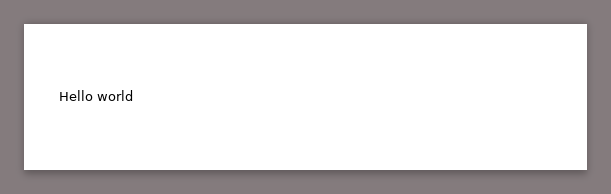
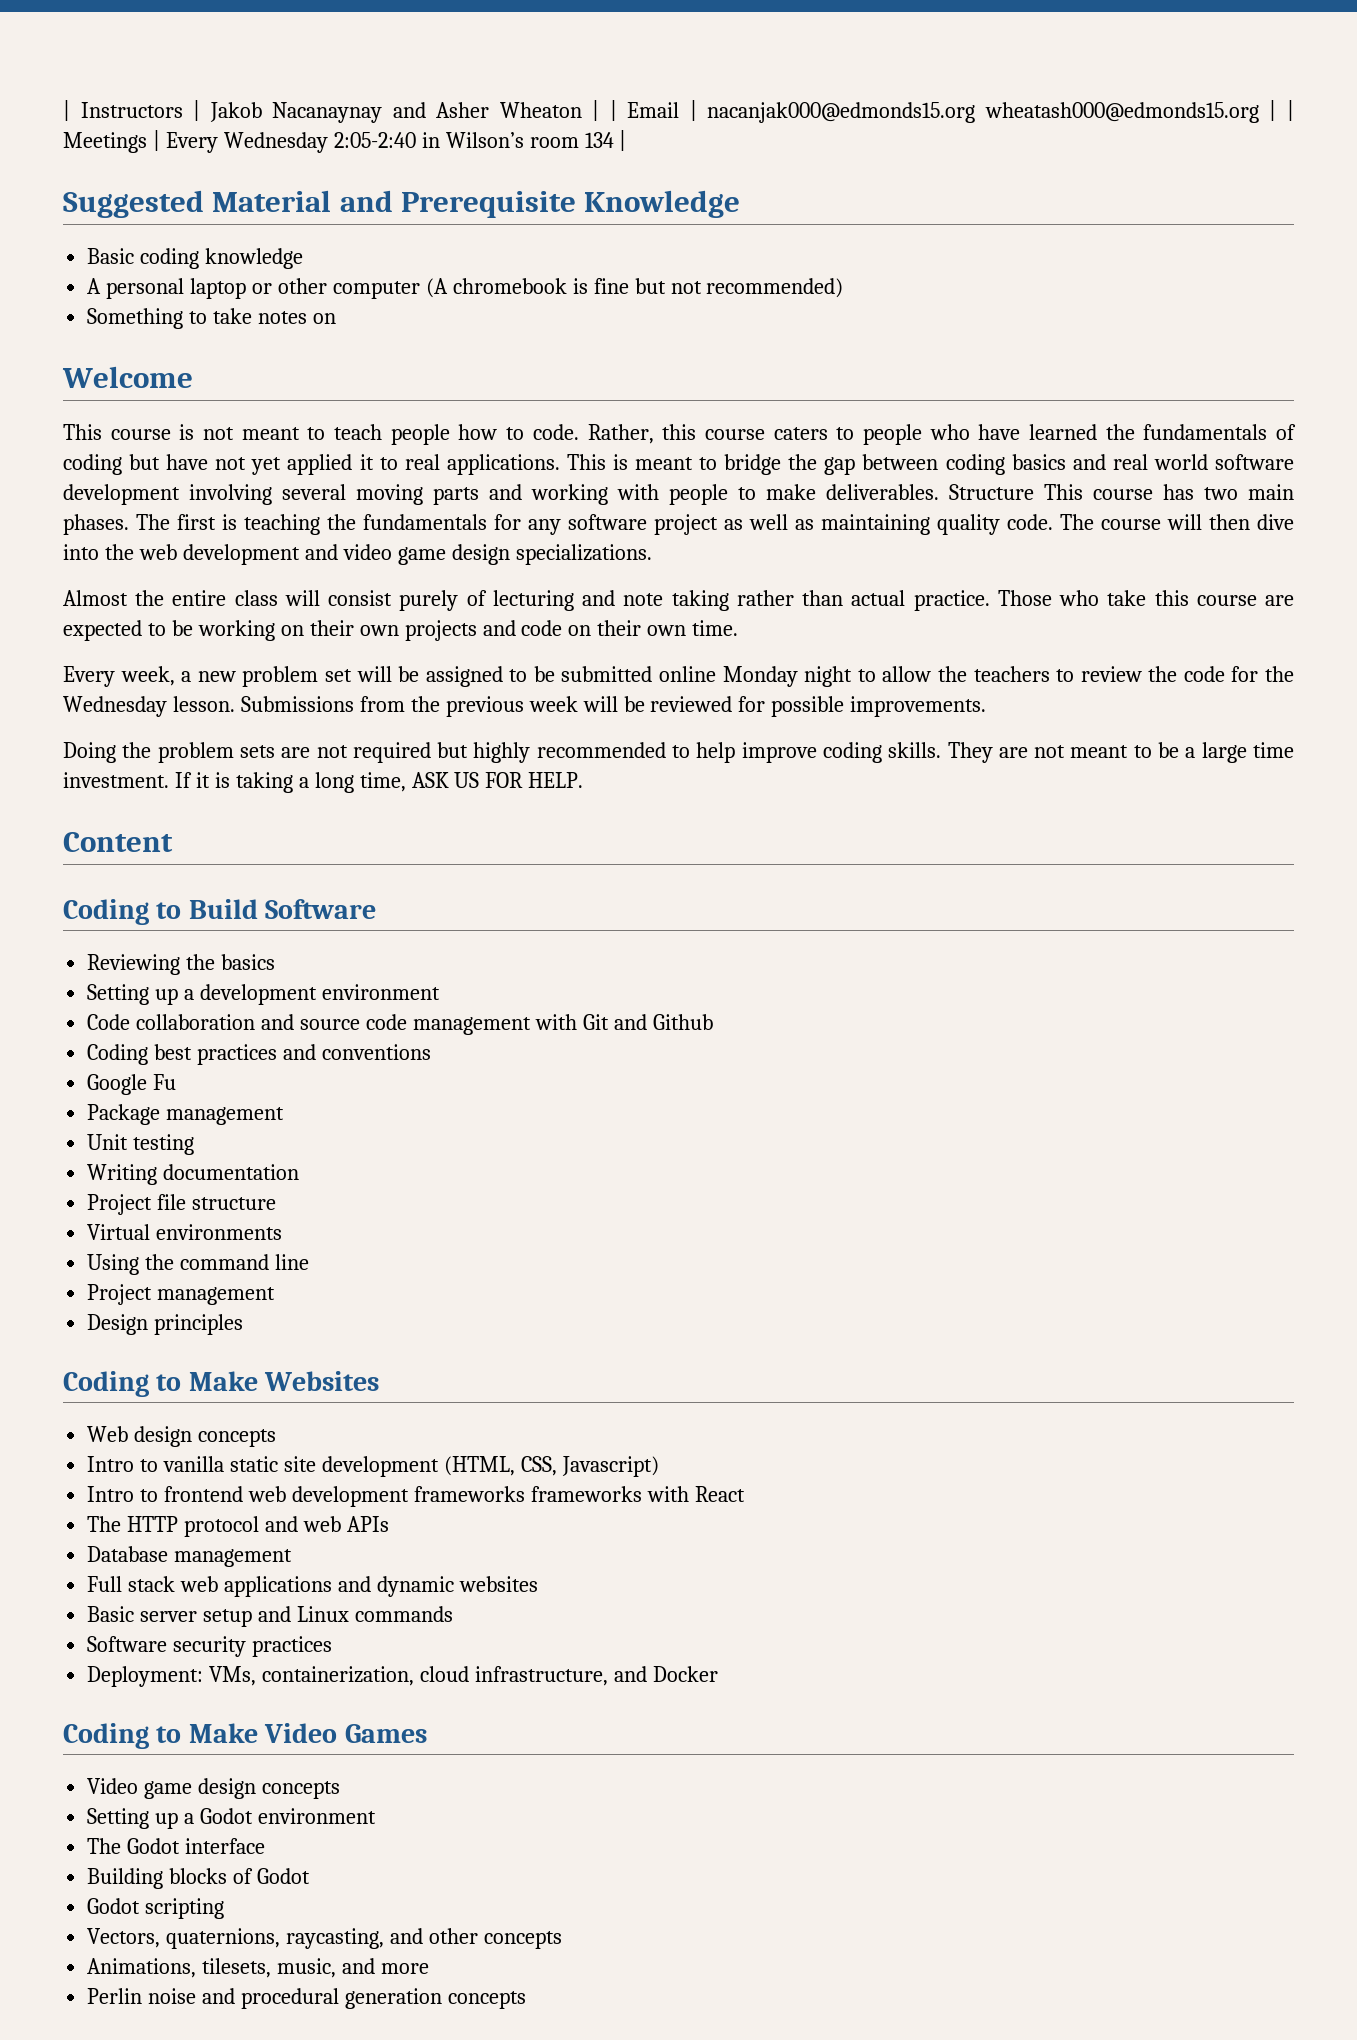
[59,90,133,101] Hello world -> [63,100,1294,123] [63,130,627,153] [63,190,741,218] [87,248,304,269] [87,278,844,299] [87,308,336,329] [62,366,193,388] [63,424,1296,445] [63,454,1295,475] [63,484,1294,505] [63,514,1294,535] [63,544,652,565] [63,590,1294,611] [63,620,739,641] [63,666,1294,687] [63,696,987,717] [63,742,1295,763] [63,772,584,793] [63,832,173,852] [63,899,377,925] [87,954,276,975] [87,984,440,1005] [87,1014,713,1035] [87,1044,431,1065] [87,1074,177,1095] [87,1104,285,1125] [87,1134,195,1155] [87,1164,300,1185] [87,1194,277,1215] [87,1224,283,1240] [87,1254,310,1275] [87,1284,276,1305] [87,1314,244,1335] [63,1371,380,1397] [87,1426,277,1447] [87,1456,659,1477] [87,1486,745,1507] [87,1516,389,1537] [87,1546,293,1567] [87,1576,538,1597] [87,1606,453,1627] [87,1636,333,1657] [87,1666,718,1687] [63,1723,427,1749] [87,1778,341,1799] [87,1808,376,1829] [87,1838,266,1854] [87,1868,311,1889] [87,1898,225,1919] [87,1928,562,1949] [87,1958,429,1978] [87,1988,526,2009] | Instructors | Jakob Nacanaynay and Asher Wheaton | | Email | nacanjak000@edmonds15.org wheatash000@edmonds15.org | | Meetings | Every Wednesday 2:05-2:40 in Wilson’s room 134 | // Suggested Material and Prerequisite Knowledge // Basic coding knowledge // A personal laptop or other computer (A chromebook is fine but not recommended) // Something to take notes on // Welcome // This course is not meant to teach people how to code. Rather, this course caters to people who have learned the fundamentals of coding but have not yet applied it to real applications. This is meant to bridge the gap between coding basics and real world software development involving several moving parts and working with people to make deliverables. Structure This course has two main phases. The first is teaching the fundamentals for any software project as well as maintaining quality code. The course will then dive into the web development and video game design specializations. // Almost the entire class will consist purely of lecturing and note taking rather than actual practice. Those who take this course are expected to be working on their own projects and code on their own time. // Every week, a new problem set will be assigned to be submitted online Monday night to allow the teachers to review the code for the Wednesday lesson. Submissions from the previous week will be reviewed for possible improvements. // Doing the problem sets are not required but highly recommended to help improve coding skills. They are not meant to be a large time investment. If it is taking a long time, ASK US FOR HELP. // Content // Coding to Build Software // Reviewing the basics // Setting up a development environment // Code collaboration and source code management with Git and Github // Coding best practices and conventions // Google Fu // Package management // Unit testing // Writing documentation // Project file structure // Virtual environments // Using the command line // Project management // Design principles // Coding to Make Websites // Web design concepts // Intro to vanilla static site development (HTML, CSS, Javascript) // Intro to frontend web development frameworks frameworks with React // The HTTP protocol and web APIs // Database management // Full stack web applications and dynamic websites // Basic server setup and Linux commands // Software security practices // Deployment: VMs, containerization, cloud infrastructure, and Docker // Coding to Make Video Games // Video game design concepts // Setting up a Godot environment // The Godot interface // Building blocks of Godot // Godot scripting // Vectors, quaternions, raycasting, and other concepts // Animations, tilesets, music, and more // Perlin noise and procedural generation concepts

